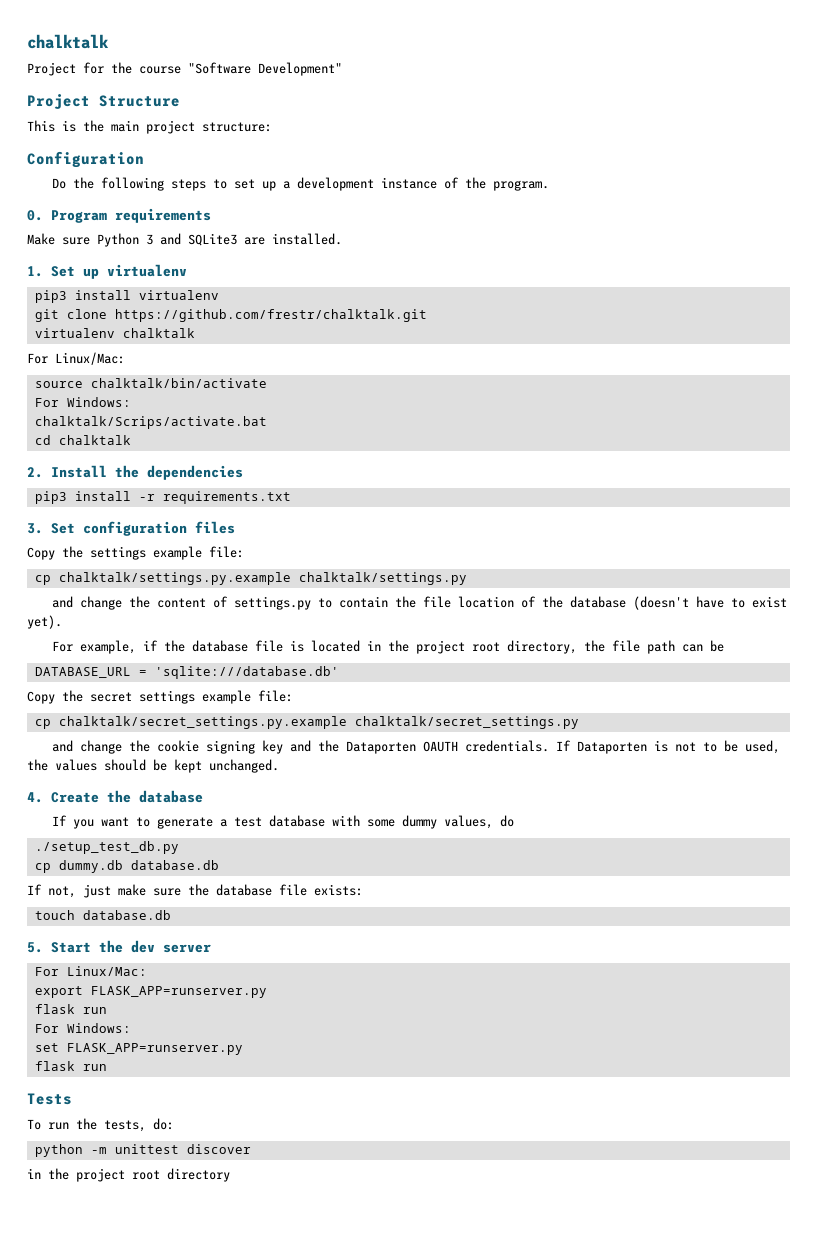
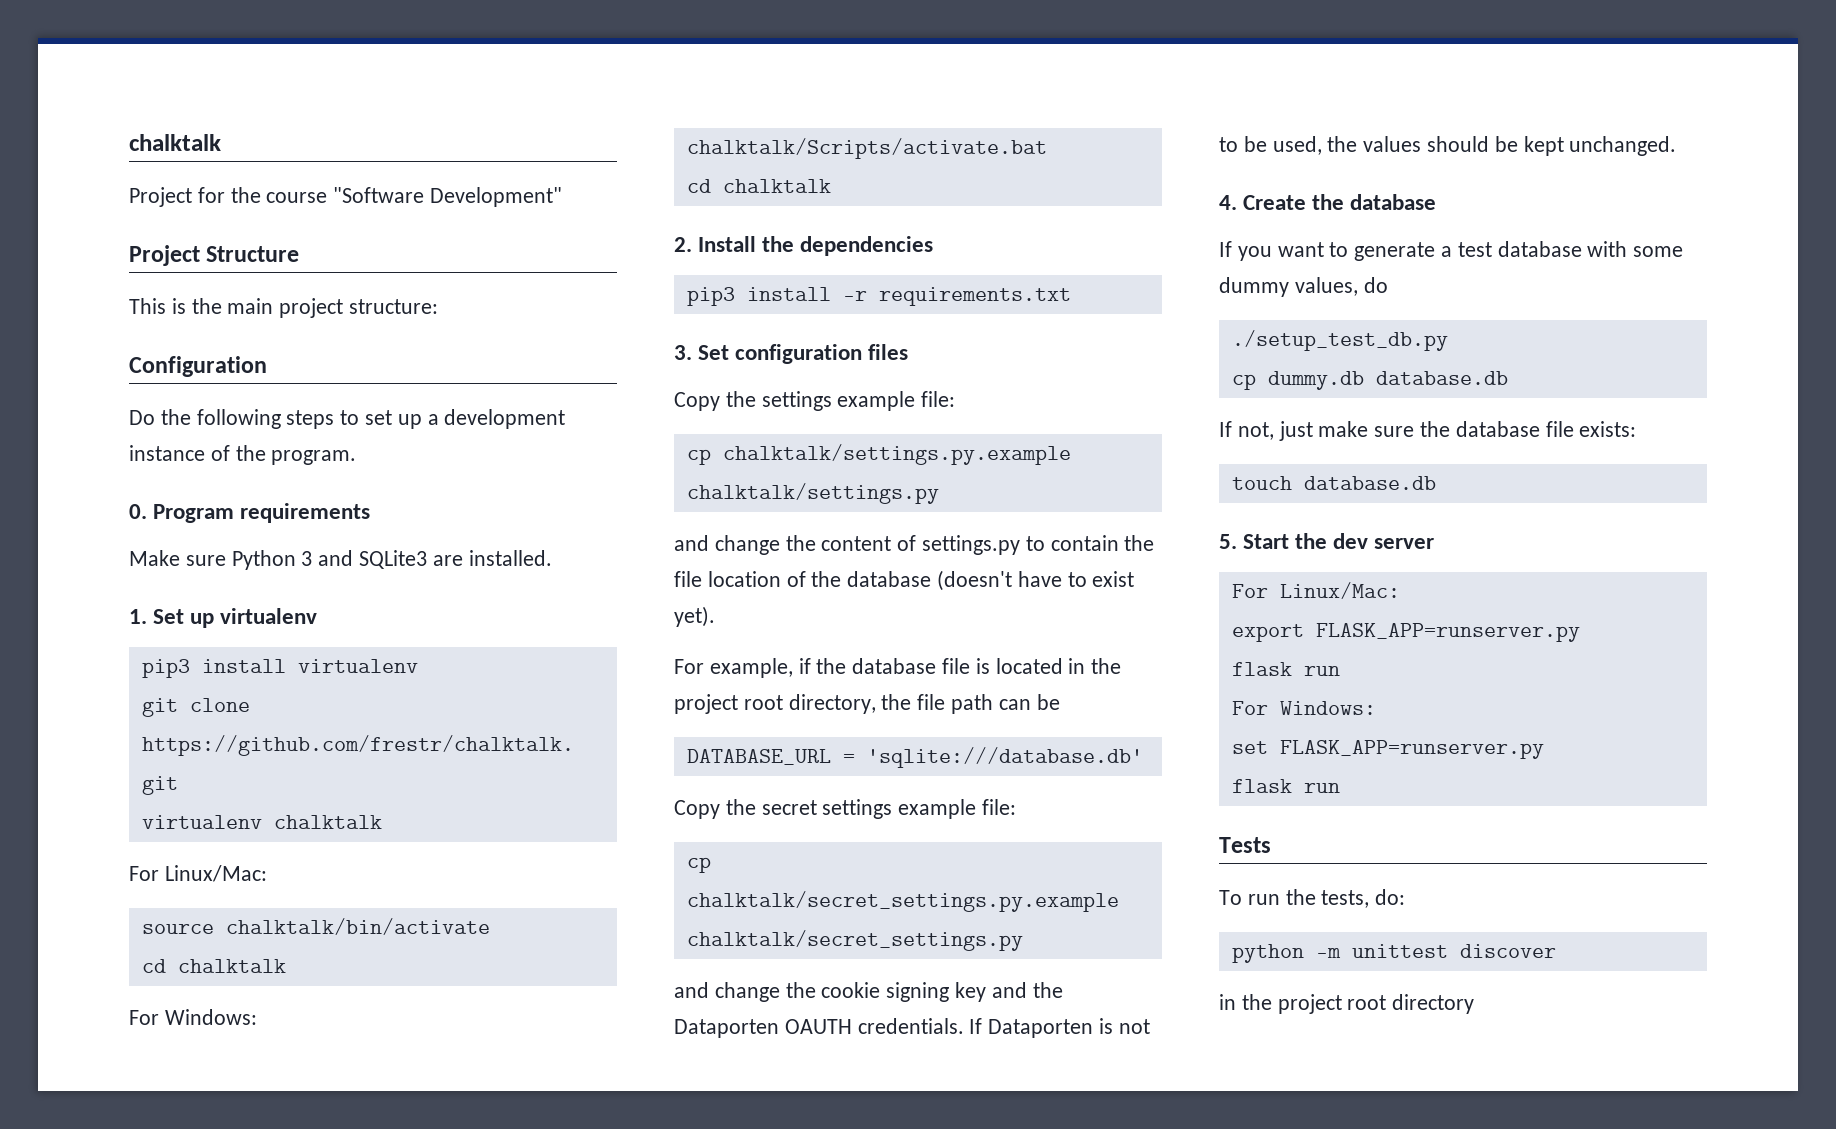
[34,397,131,407] [34,416,267,429] // For Windows: // chalktalk/Scrips/activate.bat -> [141,959,286,973] [129,1009,257,1025] [686,138,1047,159] // cd chalktalk // For Windows: // chalktalk/Scripts/activate.bat

